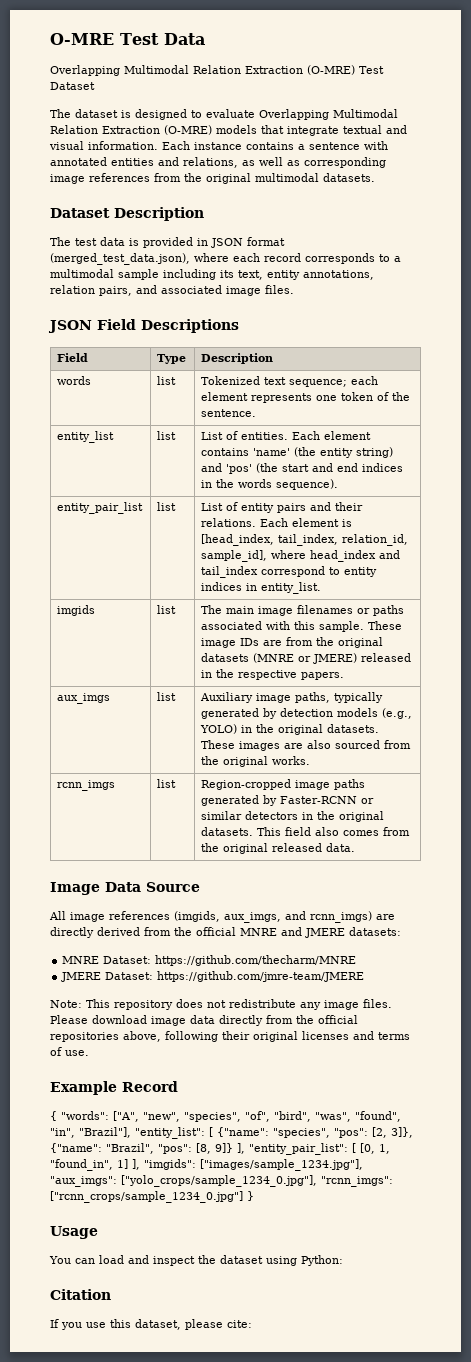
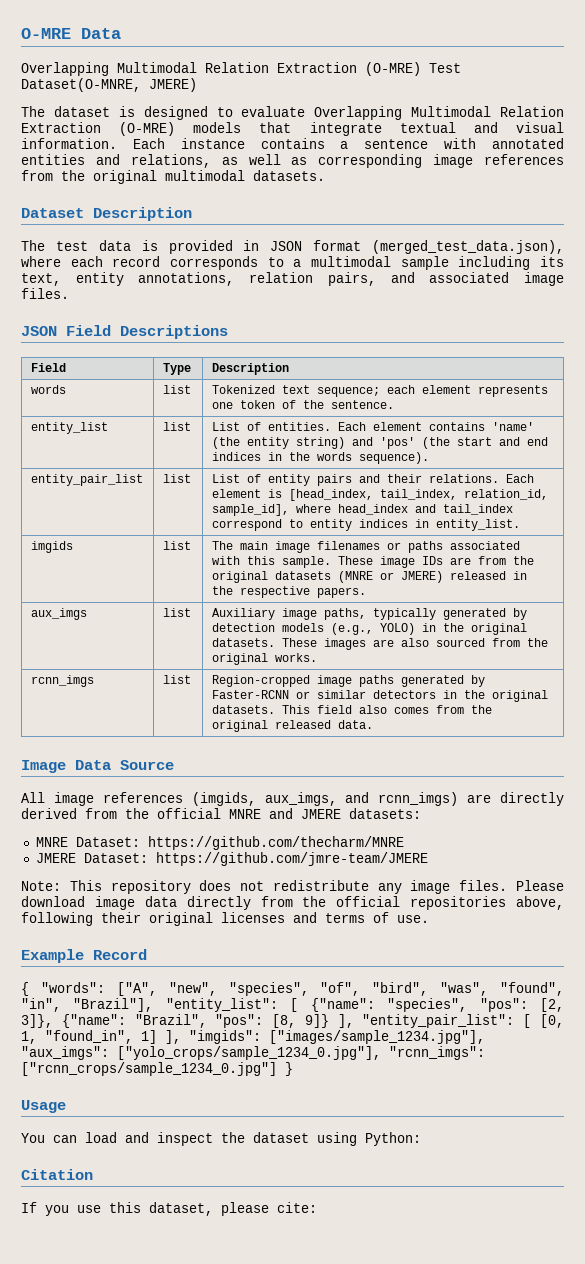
[120,33,159,45] Test -> (71, 33) none
[50,82,95,90] Dataset -> [21,78,197,92] Dataset(O-MNRE, JMERE)

